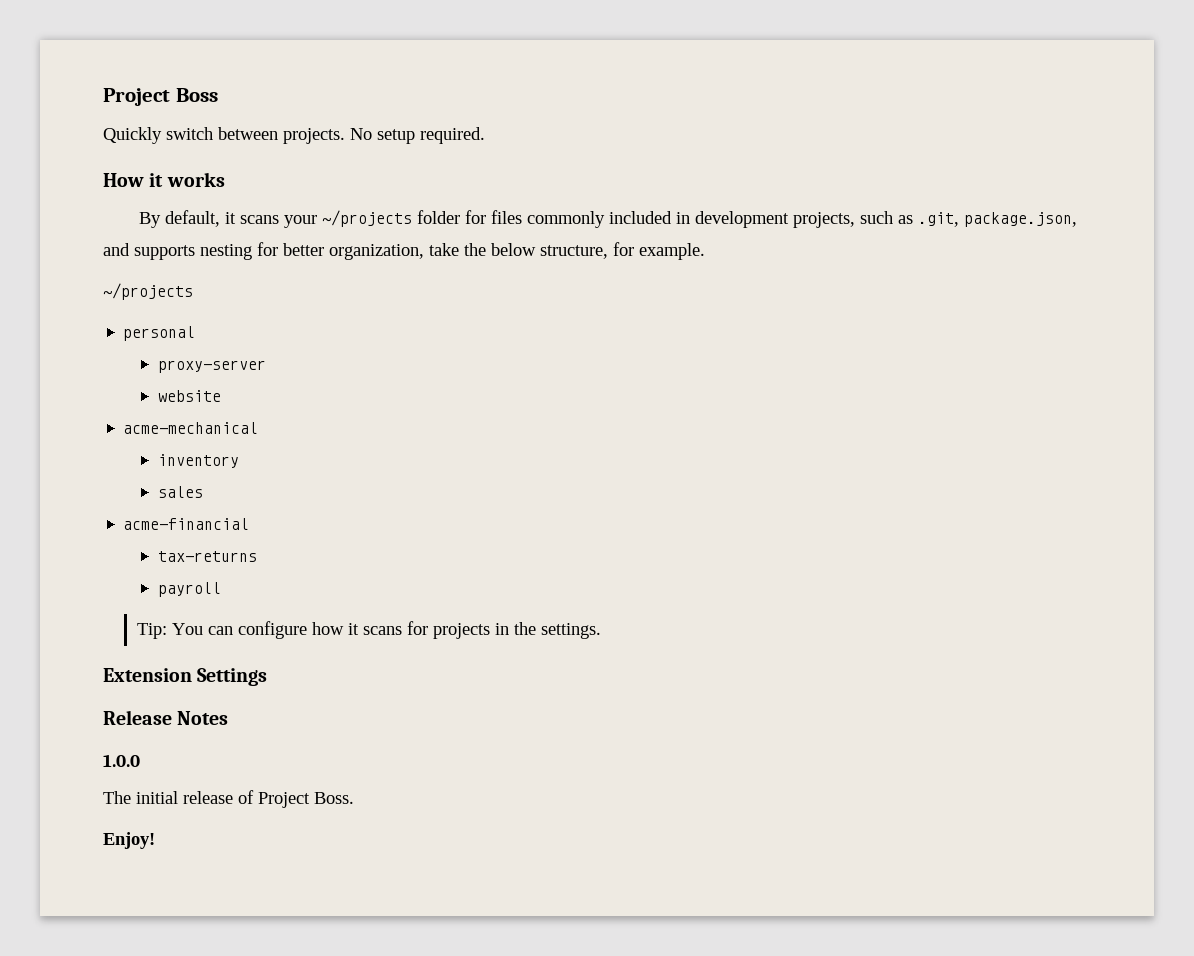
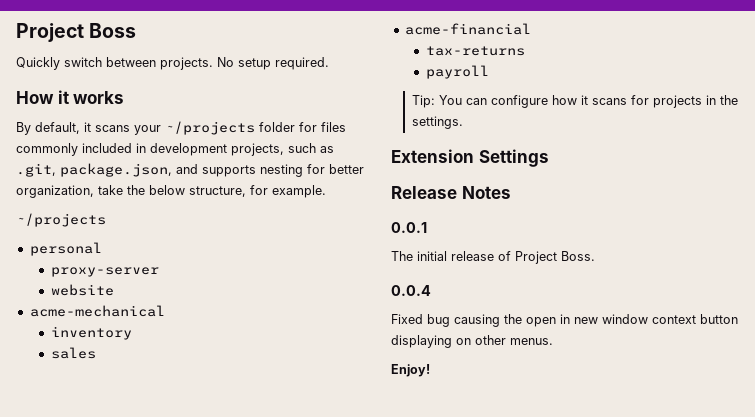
[103,754,140,767] 1.0.0 -> [391,222,427,233] 0.0.1
(354, 798) none -> [391,285,431,296] [391,314,738,327] [391,335,553,348] // 0.0.4 // Fixed bug causing the open in new window context button displaying on other menus.

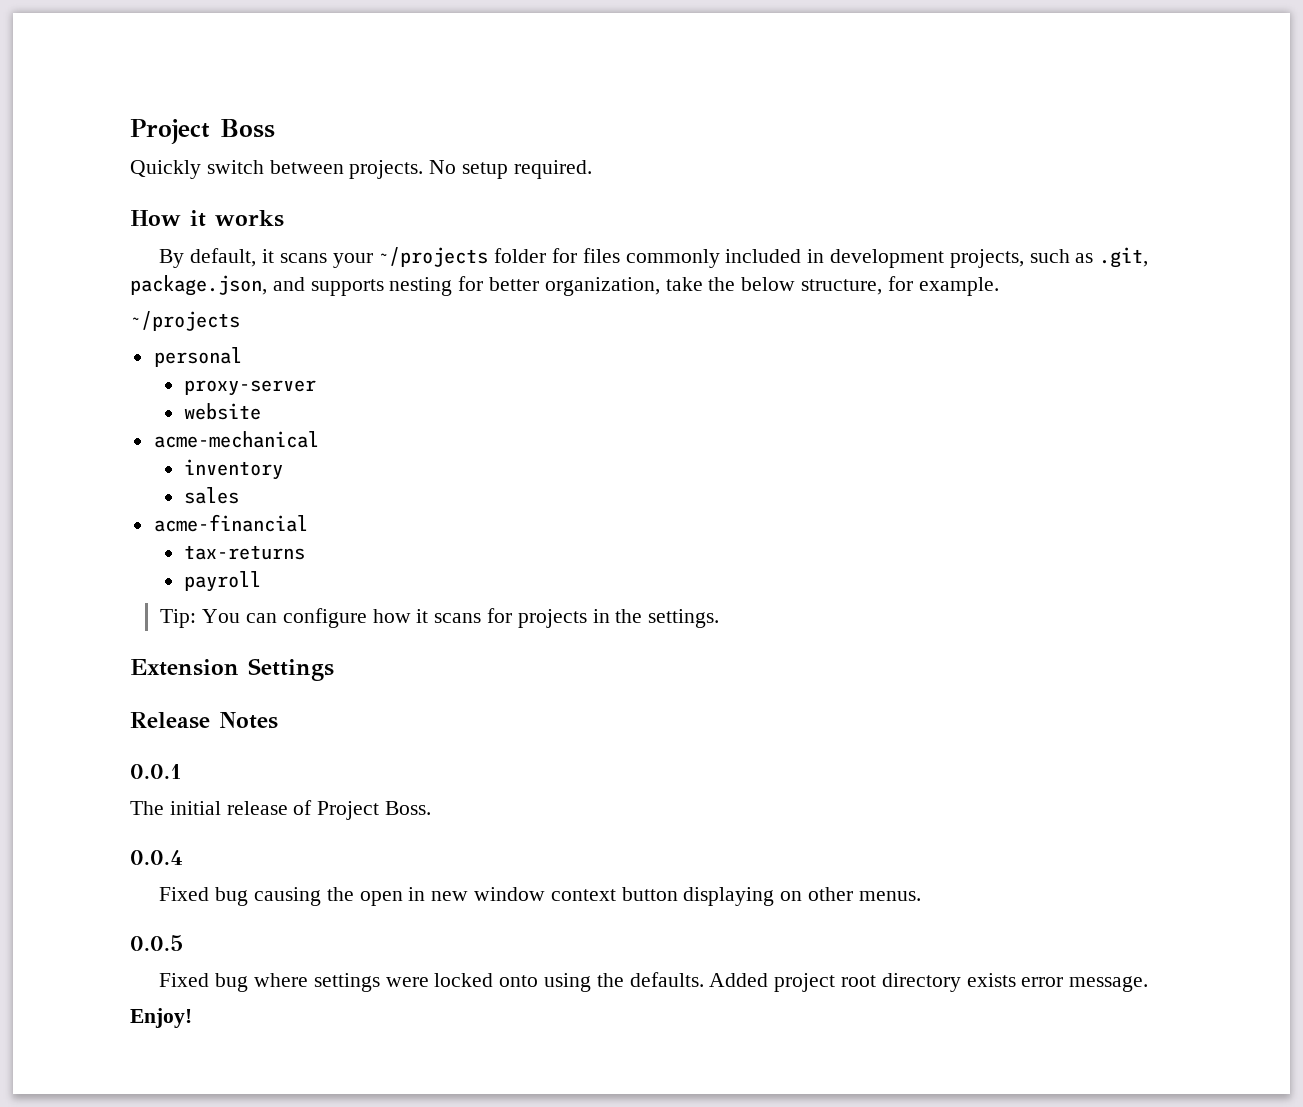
(553, 341) none -> [130,935,183,951] [159,972,1149,992] // 0.0.5 // Fixed bug where settings were locked onto using the defaults. Added project root directory exists error message.

